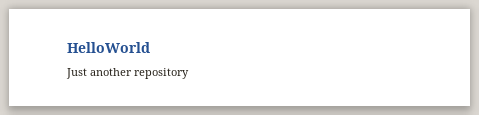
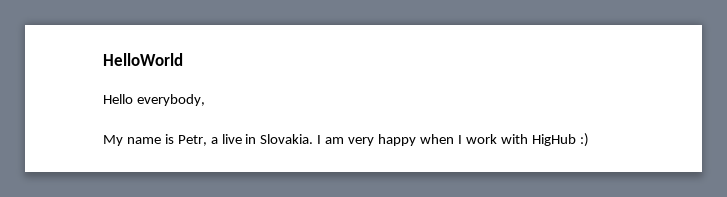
[66,68,189,79] Just another repository -> [103,94,205,106] [103,133,589,147] Hello everybody, // My name is Petr, a live in Slovakia. I am very happy when I work with HigHub :)

